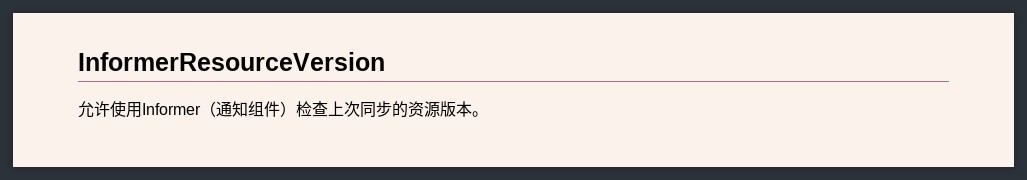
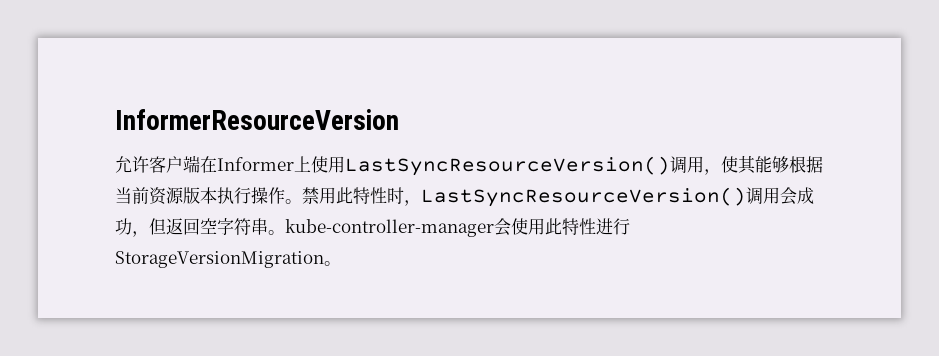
[110,101,472,118] 使用Informer（通知组件）检查上次同步的资源版本 -> [149,155,823,176] [115,187,814,207] [115,218,630,237] [115,251,324,268] 客户端在Informer上使用LastSyncResourceVersion()调用，使其能够根据当前资源版本执行操作。禁用此特性时，LastSyncResourceVersion()调用会成功，但返回空字符串。kube-controller-manager会使用此特性进行StorageVersionMigration

